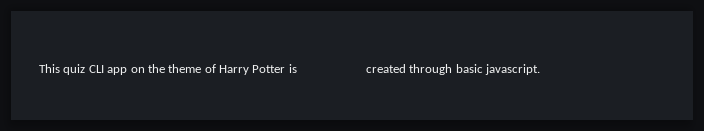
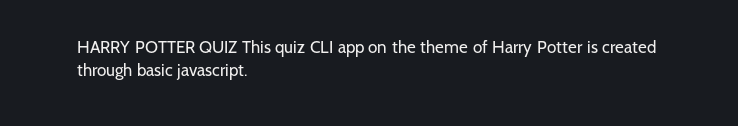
(39, 68) none -> [77,41,239,53] HARRY POTTER QUIZ

